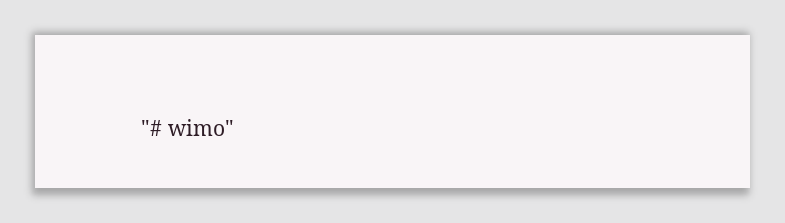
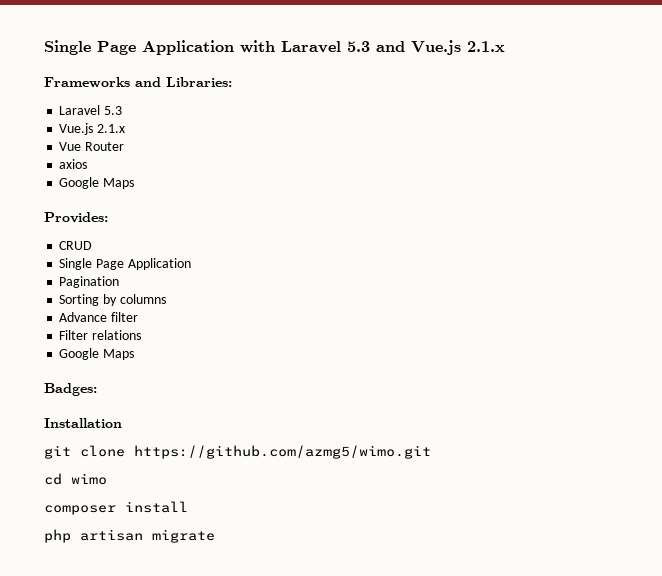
[141,119,234,136] "# wimo" -> [44,40,505,55] [44,77,232,88] [59,105,123,115] [59,123,126,135] [59,142,125,151] [59,159,88,169] [59,177,135,189] [44,212,108,223] [59,241,93,250] [59,258,191,270] [59,276,120,288] [59,294,166,306] [59,312,139,322] [59,330,142,340] [59,348,135,360] [44,383,97,396] [44,418,122,428] [44,445,431,459] [44,473,107,485] [44,501,188,515] [44,529,215,543] Single Page Application with Laravel 5.3 and Vue.js 2.1.x // Frameworks and Libraries: // Laravel 5.3 // Vue.js 2.1.x // Vue Router // axios // Google Maps // Provides: // CRUD // Single Page Application // Pagination // Sorting by columns // Advance filter // Filter relations // Google Maps // Badges: // Installation // git clone https://github.com/azmg5/wimo.git // cd wimo // composer install // php artisan migrate

